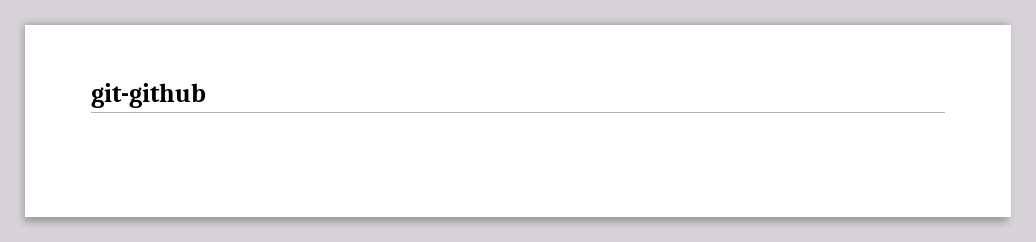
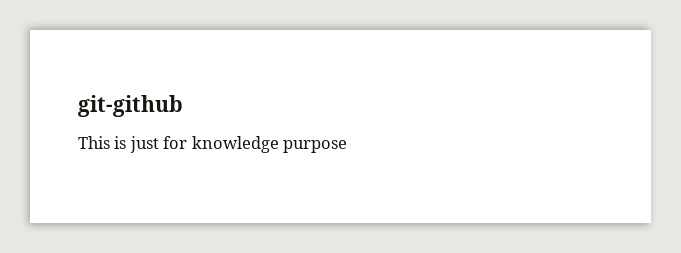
(206, 95) none -> [78,136,348,153] // This is just for knowledge purpose

